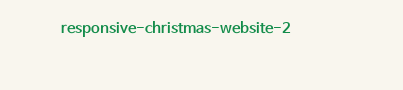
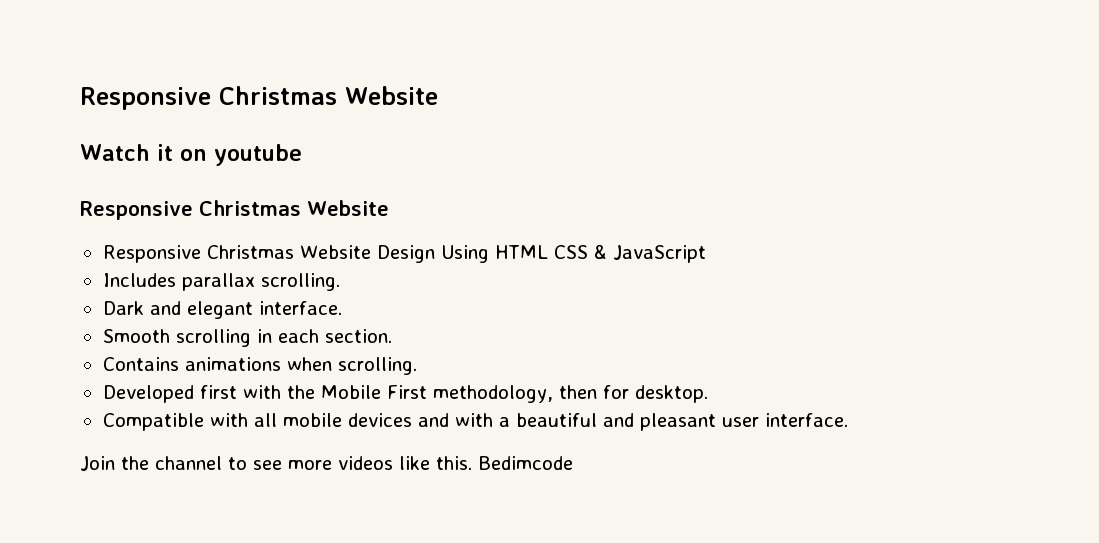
[61,21,291,37] responsive-christmas-website-2 -> [80,86,438,110] [80,144,302,166] [80,200,389,220] [102,244,706,263] [102,273,340,291] [102,301,342,319] [102,329,392,347] [102,357,417,375] [102,385,708,403] [102,413,848,431] [80,456,573,471] Responsive Christmas Website // Watch it on youtube // Responsive Christmas Website // Responsive Christmas Website Design Using HTML CSS & JavaScript // Includes parallax scrolling. // Dark and elegant interface. // Smooth scrolling in each section. // Contains animations when scrolling. // Developed first with the Mobile First methodology, then for desktop. // Compatible with all mobile devices and with a beautiful and pleasant user interface. // Join the channel to see more videos like this. Bedimcode

